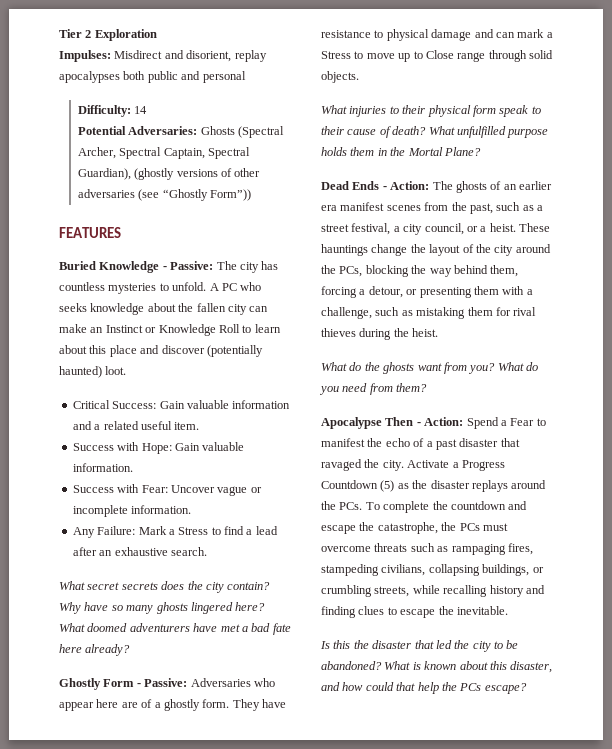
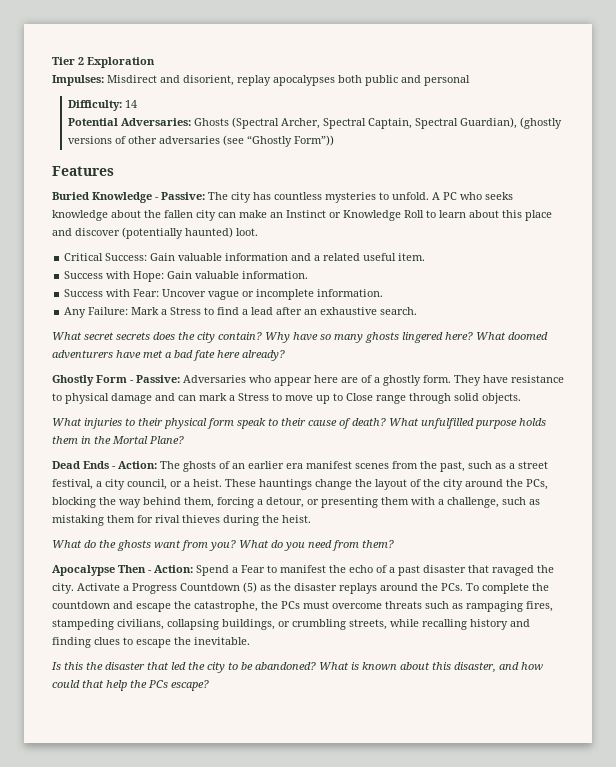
[59,227,121,238] FEATURES -> [52,166,114,176] Features

